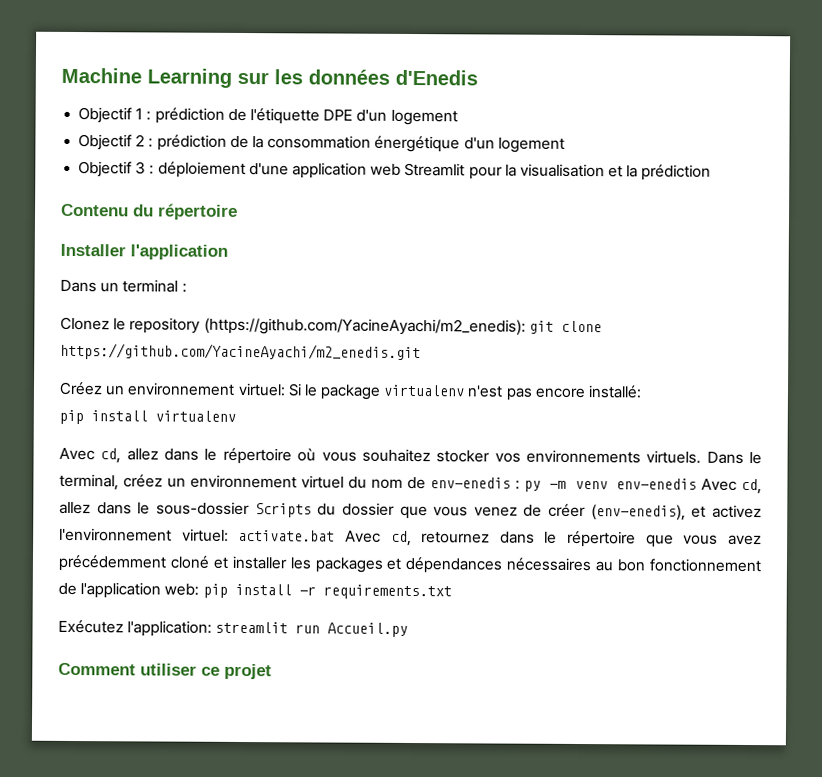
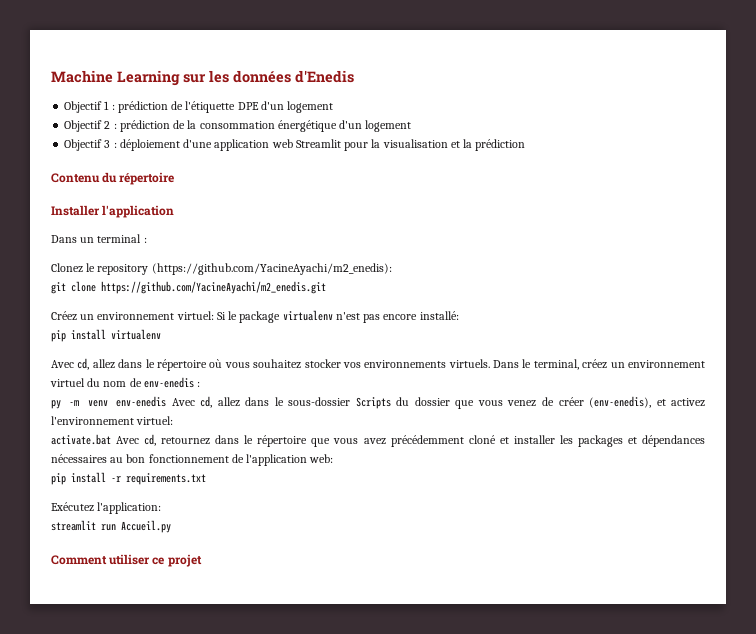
(526, 326) none -> (392, 269) //
(520, 485) none -> (201, 384) //
(229, 535) none -> (174, 420) //
(200, 589) none -> (334, 458) //
(213, 628) none -> (162, 508) //

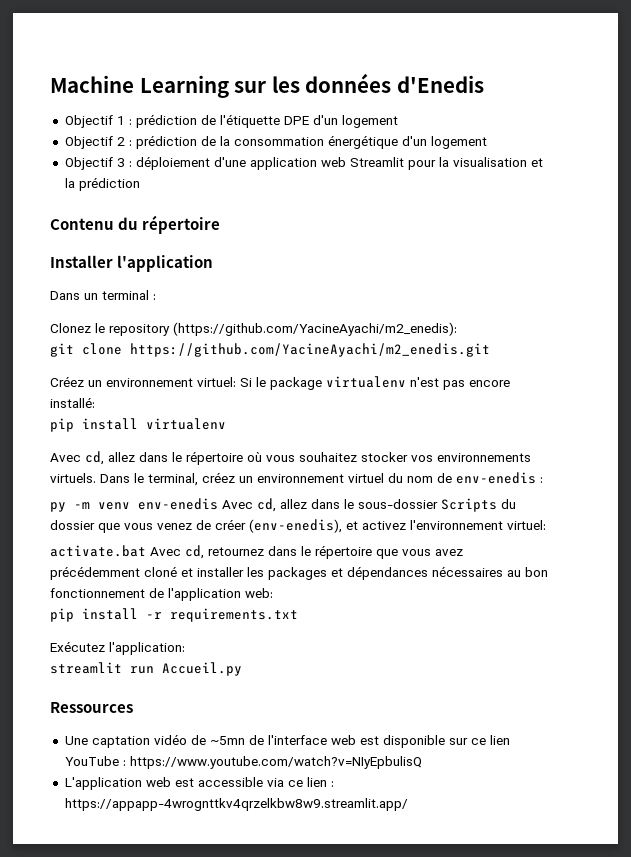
[51,554,202,567] Comment utiliser ce projet -> [50,702,133,713] [64,734,510,748] [64,756,422,769] [64,777,334,790] [64,798,408,811] Ressources // Une captation vidéo de ~5mn de l'interface web est disponible sur ce lien YouTube : https://www.youtube.com/watch?v=NIyEpbulisQ // L'application web est accessible via ce lien : https://appapp-4wrognttkv4qrzelkbw8w9.streamlit.app/

